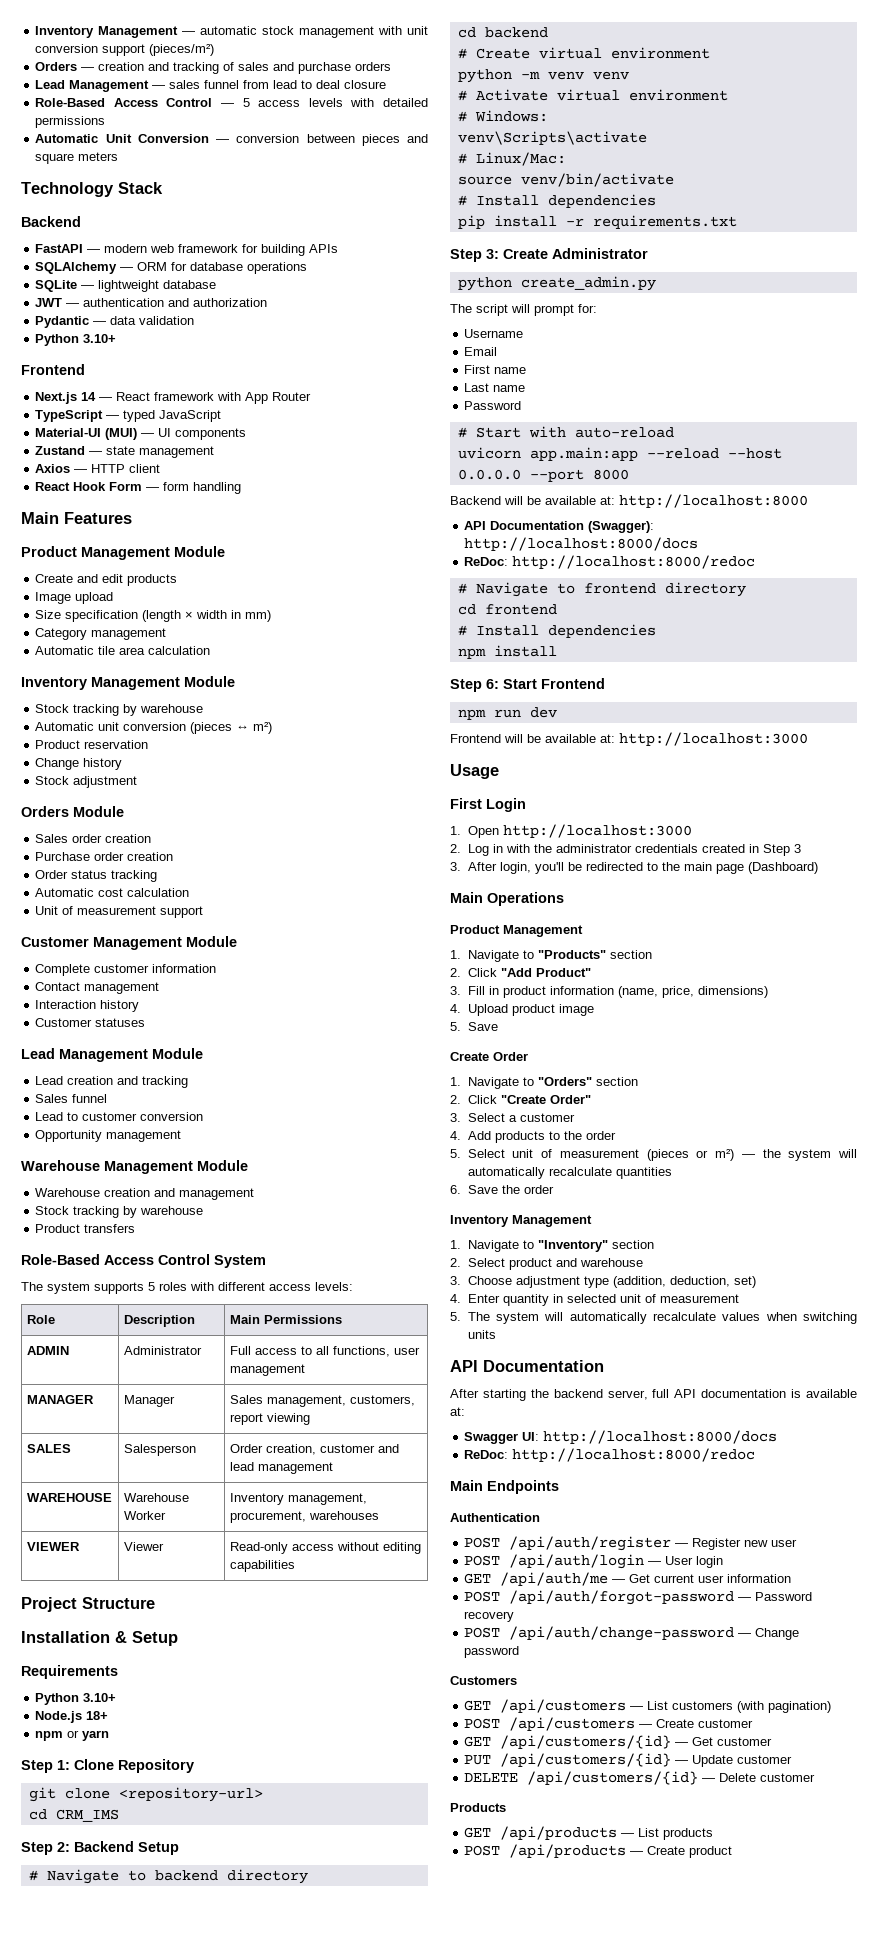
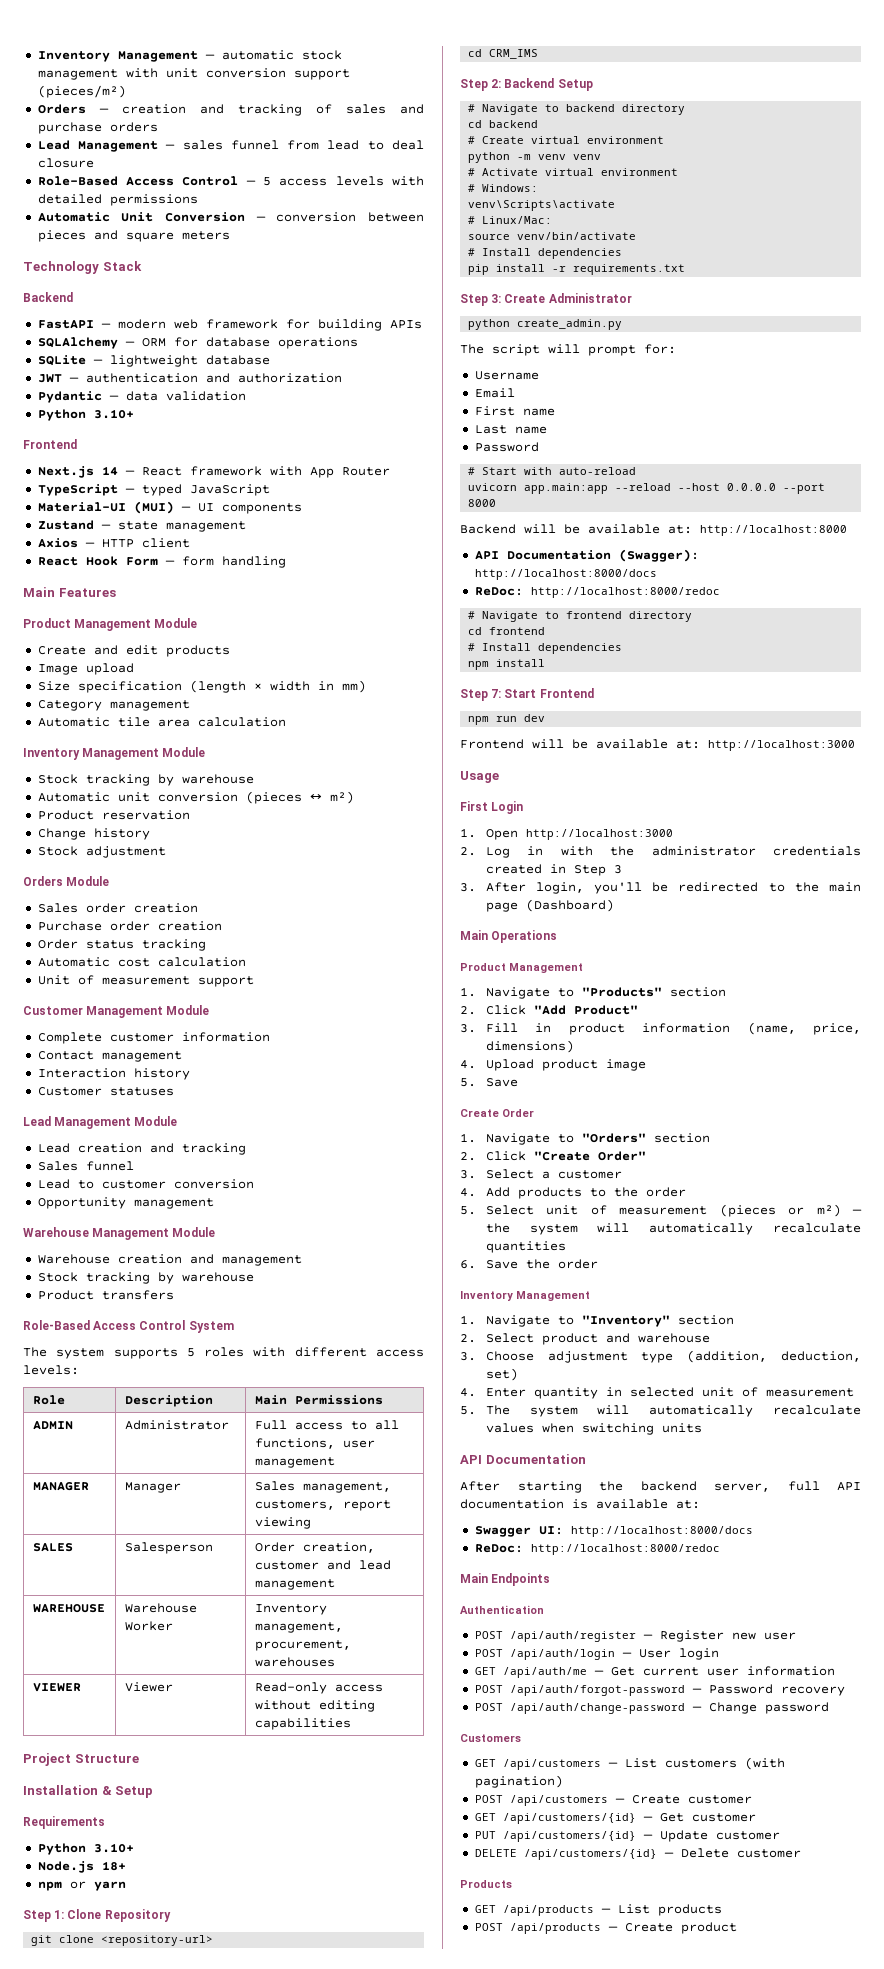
[486,679,499,689] 6: -> [491,689,502,698] 7:

